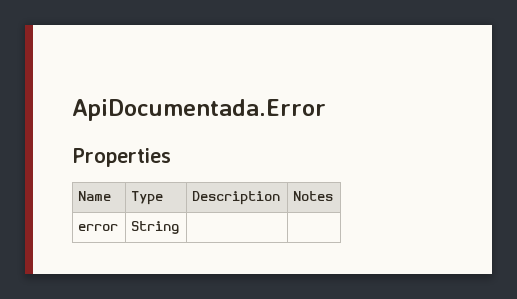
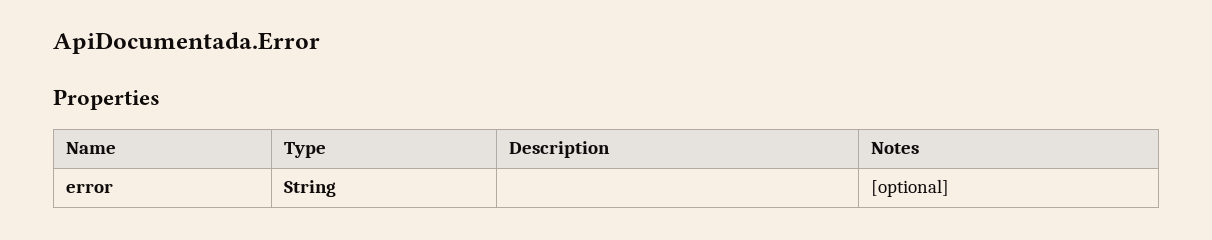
(180, 227) none -> [870,179,949,197] [optional]

